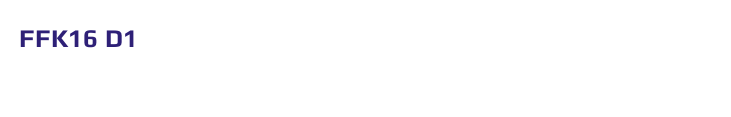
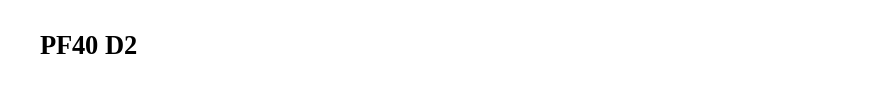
[19,30,138,48] FFK16 D1 -> [40,36,138,54] PF40 D2

